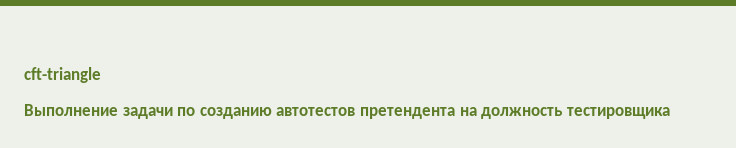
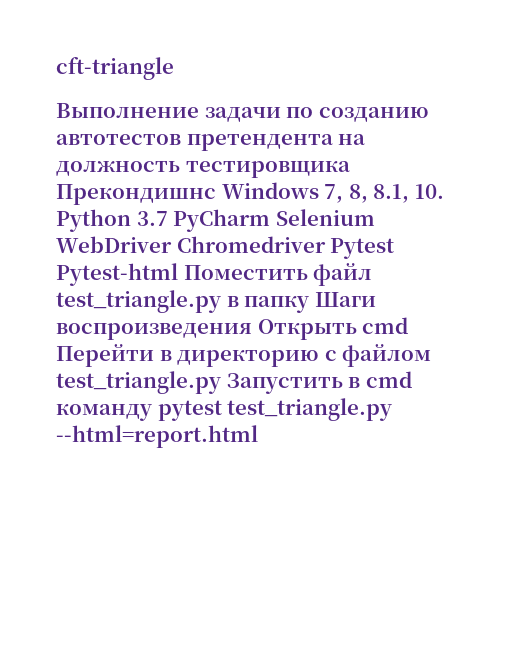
(670, 113) none -> [56,182,444,205] [56,209,375,232] [56,236,395,259] [56,263,373,286] [56,290,376,313] [56,317,409,340] [56,344,432,367] [56,371,412,394] [56,398,393,421] [56,425,258,448] Прекондишнс Windows 7, 8, 8.1, 10. Python 3.7 PyCharm Selenium WebDriver Chromedriver Pytest Pytest-html Поместить файл test_triangle.py в папку Шаги воспроизведения Открыть cmd Перейти в директорию с файлом test_triangle.py Запустить в cmd команду pytest test_triangle.py --html=report.html

